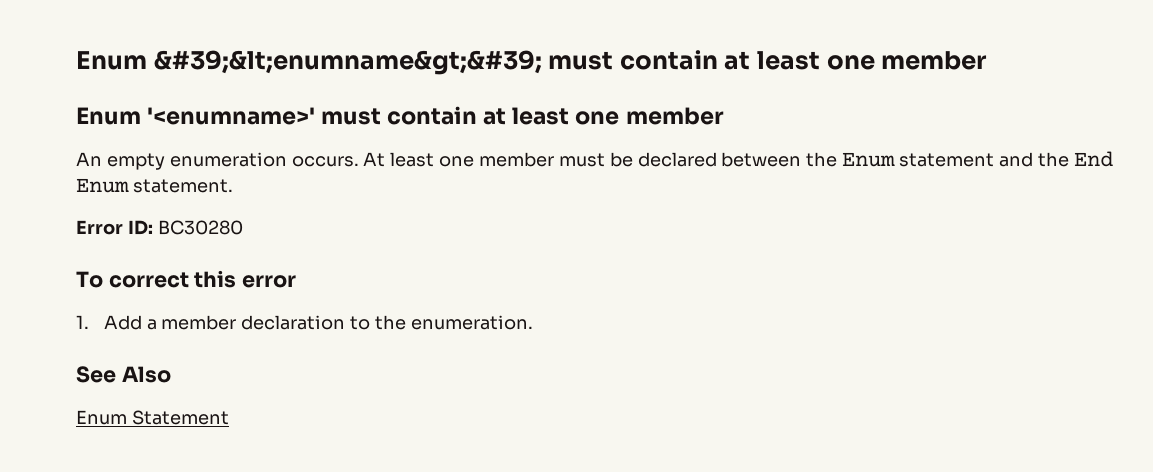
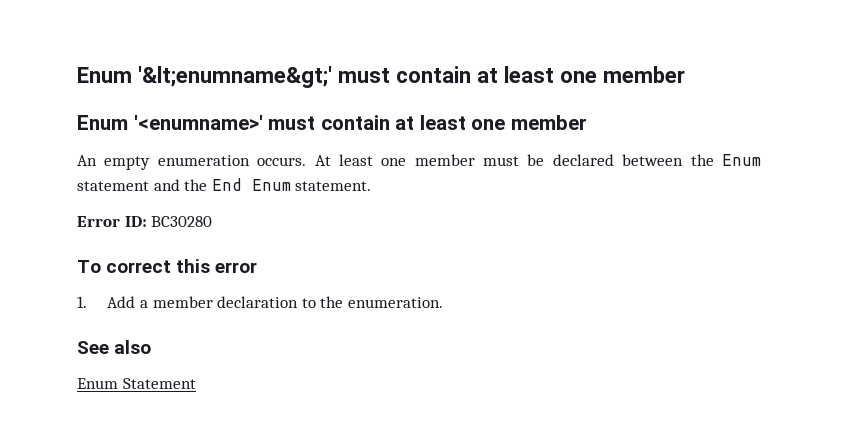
[76,50,542,75] Enum &#39;&lt;enumname&gt;&#39; -> [77,66,332,88] Enum '&lt;enumname&gt;'
[121,366,171,383] Also -> [114,340,152,354] also

